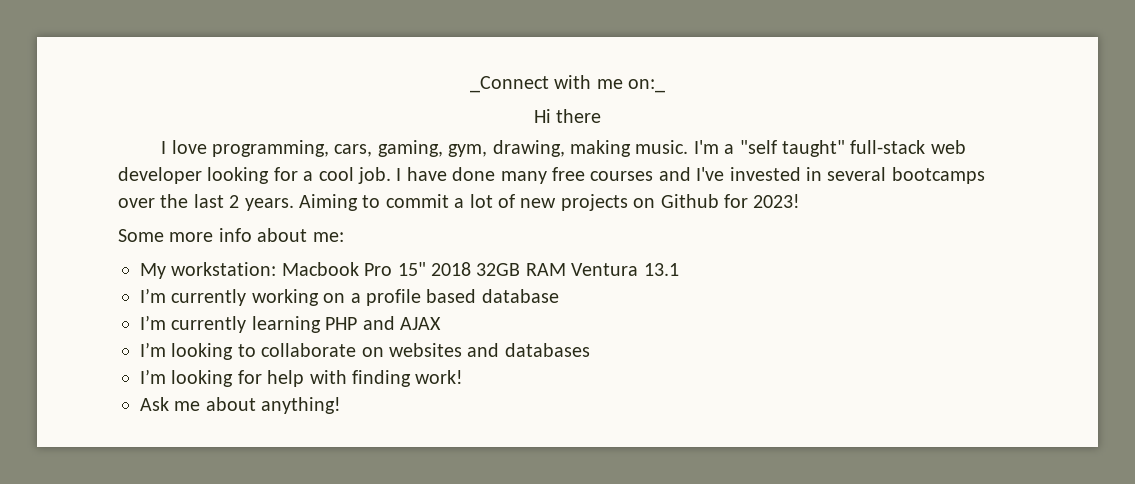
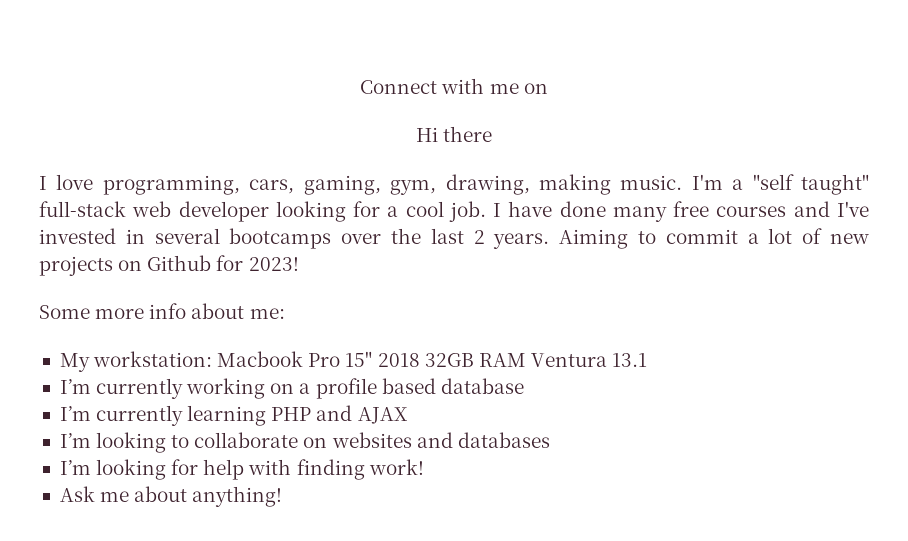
[469,76,549,93] _Connect -> [360,80,438,94] Connect
[628,79,666,93] on:_ -> [523,83,548,94] on

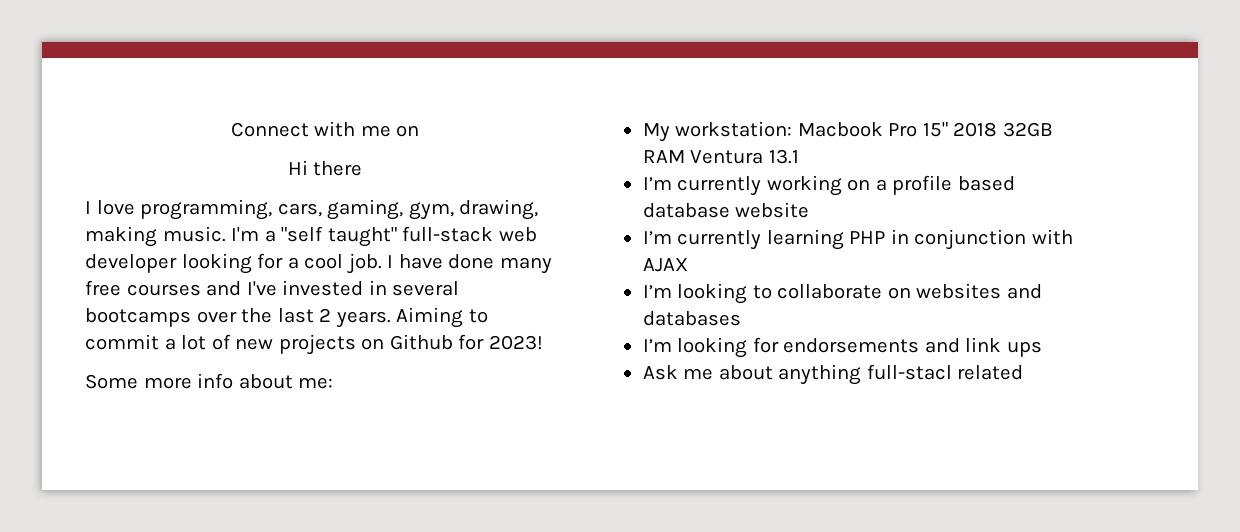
(524, 386) none -> [735,202,810,218] website
[316,405,353,421] and -> [890,229,1073,250] in conjunction with
[203,459,424,480] help with finding work! -> [783,337,1042,357] endorsements and link ups
[192,486,283,507] anything! -> [778,364,1024,385] anything full-stacl related

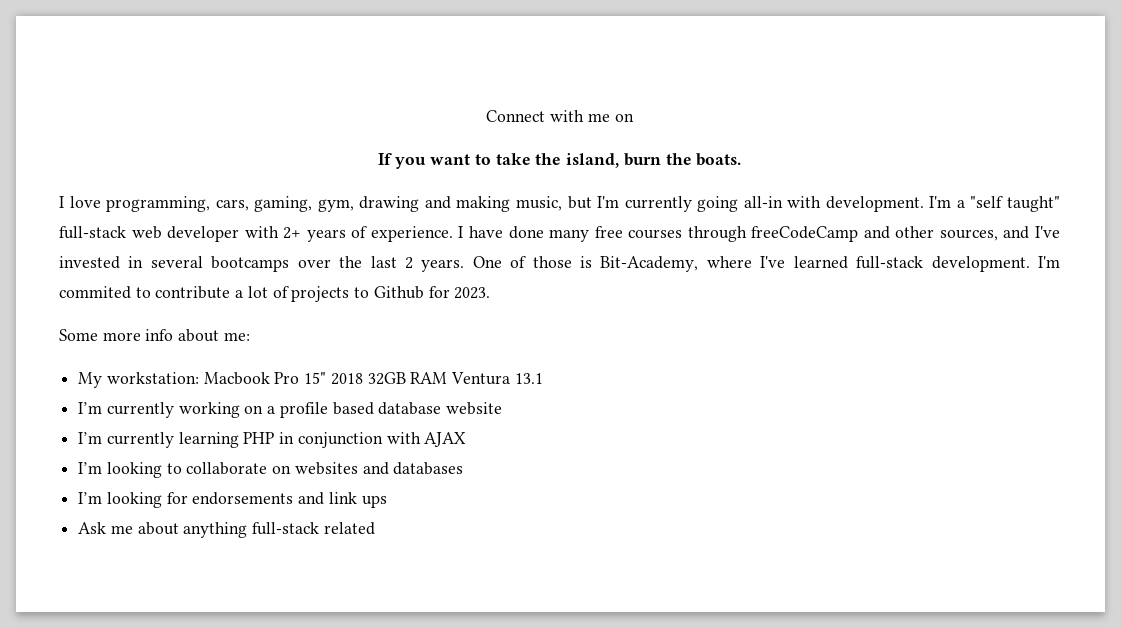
[287,160,363,176] Hi there -> [377,153,742,169] If you want to take the island, burn the boats.
[459,199,539,220] [85,226,226,247] drawing, making music. -> [359,196,924,212] drawing and making music, but I'm currently going all-in with development.
[181,253,382,274] looking for a cool job. -> [244,226,453,242] with 2+ years of experience.
(201, 290) none -> [687,226,998,242] through freeCodeCamp and other sources,
[396,307,488,328] [85,334,385,355] Aiming to commit a lot of new projects on -> [472,256,1061,272] [59,286,370,302] One of those is Bit-Academy, where I've learned full-stack development. I'm commited to contribute a lot of projects to
[488,335,543,350] 2023! -> [454,287,491,299] 2023.
[866,364,952,380] full-stacl -> [252,522,320,535] full-stack

